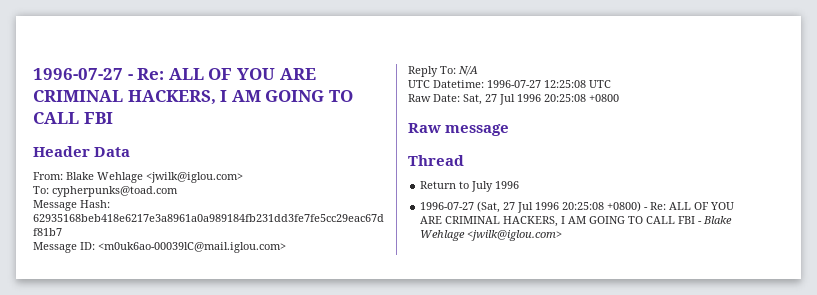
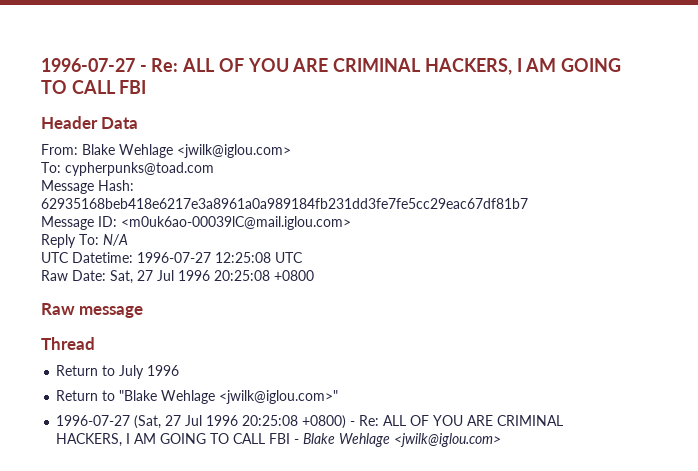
(520, 185) none -> [56,390,339,404] // Return to "Blake Wehlage <jwilk@iglou.com>"

